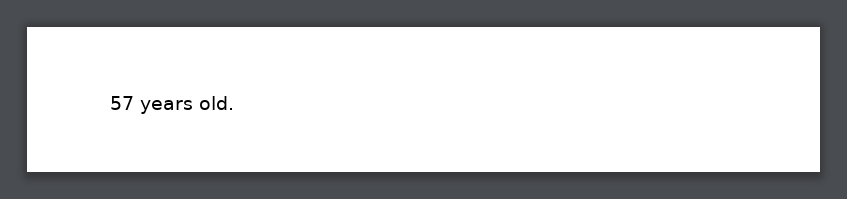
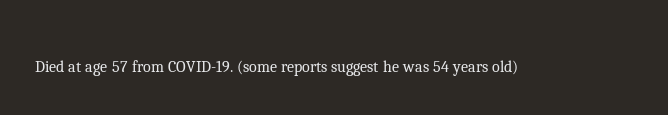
[110,96,234,114] 57 years old. -> [35,60,519,76] Died at age 57 from COVID-19. (some reports suggest he was 54 years old)

